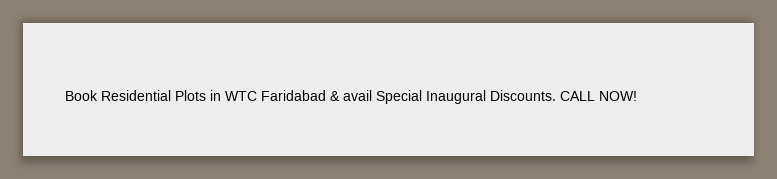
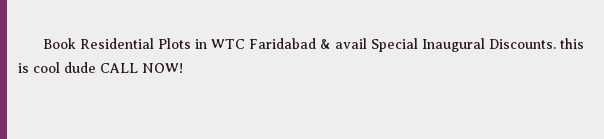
(556, 95) none -> [559,38,584,49] [18,62,96,73] this is cool dude

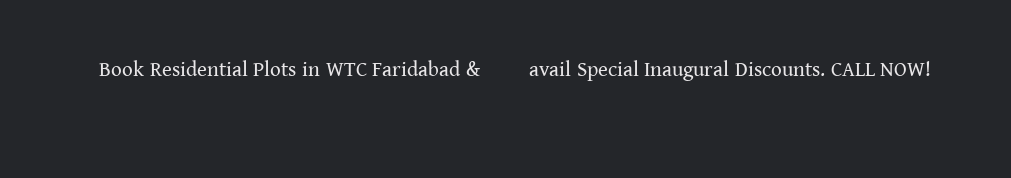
[559,38,584,49] [18,62,96,73] this is cool dude -> (826, 69) none

